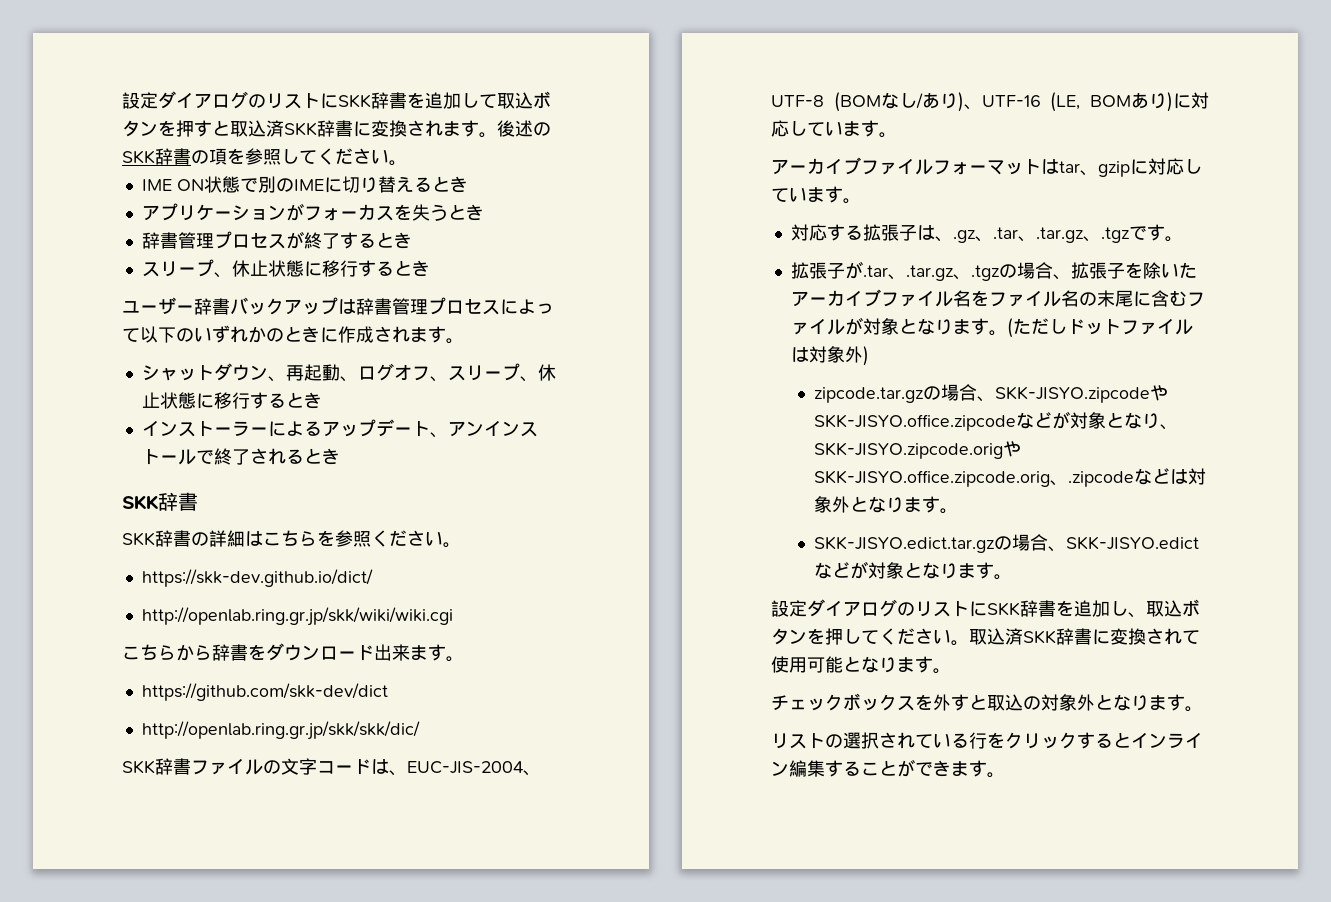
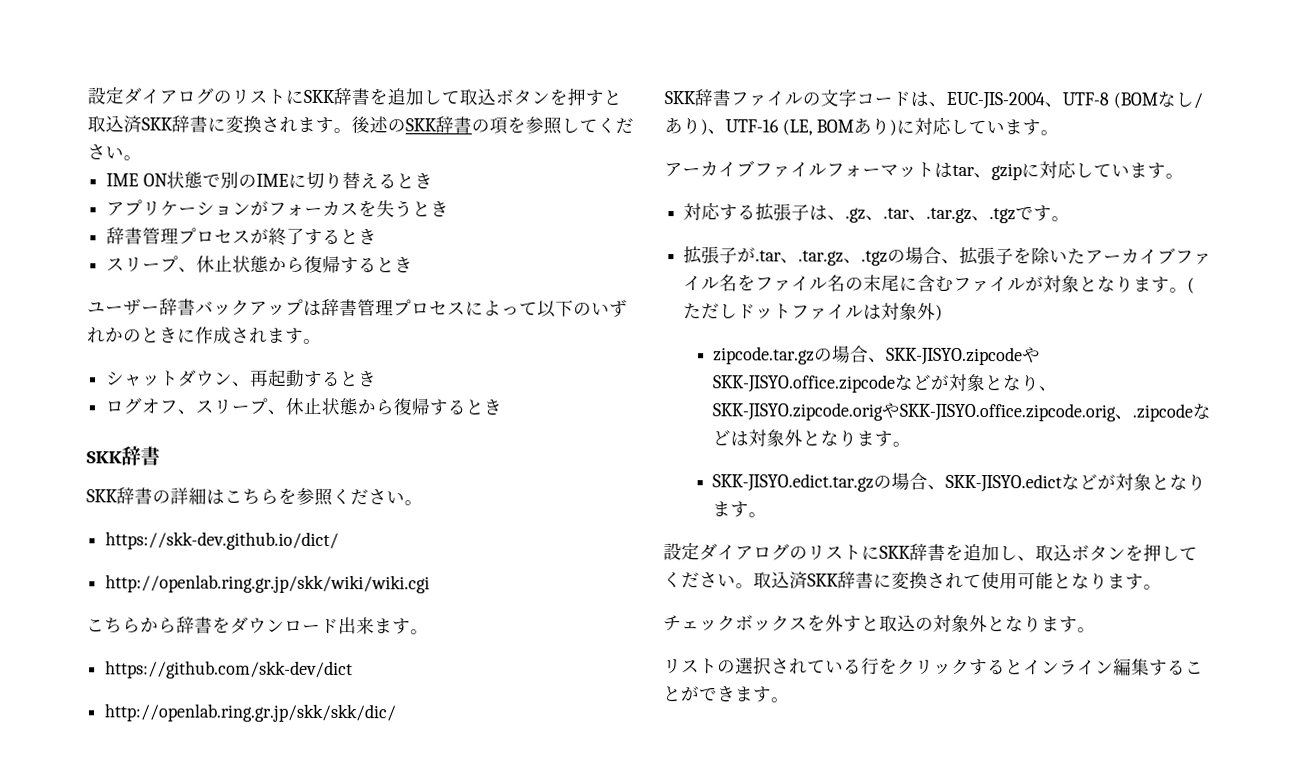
[303,260,358,277] に移行 -> [268,255,342,274] から復帰
[339,376,358,382] 、 -> [303,370,378,388] するとき //
[195,392,322,409] [141,419,538,438] [141,448,340,465] に移行するとき // インストーラーによるアップデート、アンインストールで終了されるとき -> [357,398,503,416] から復帰するとき

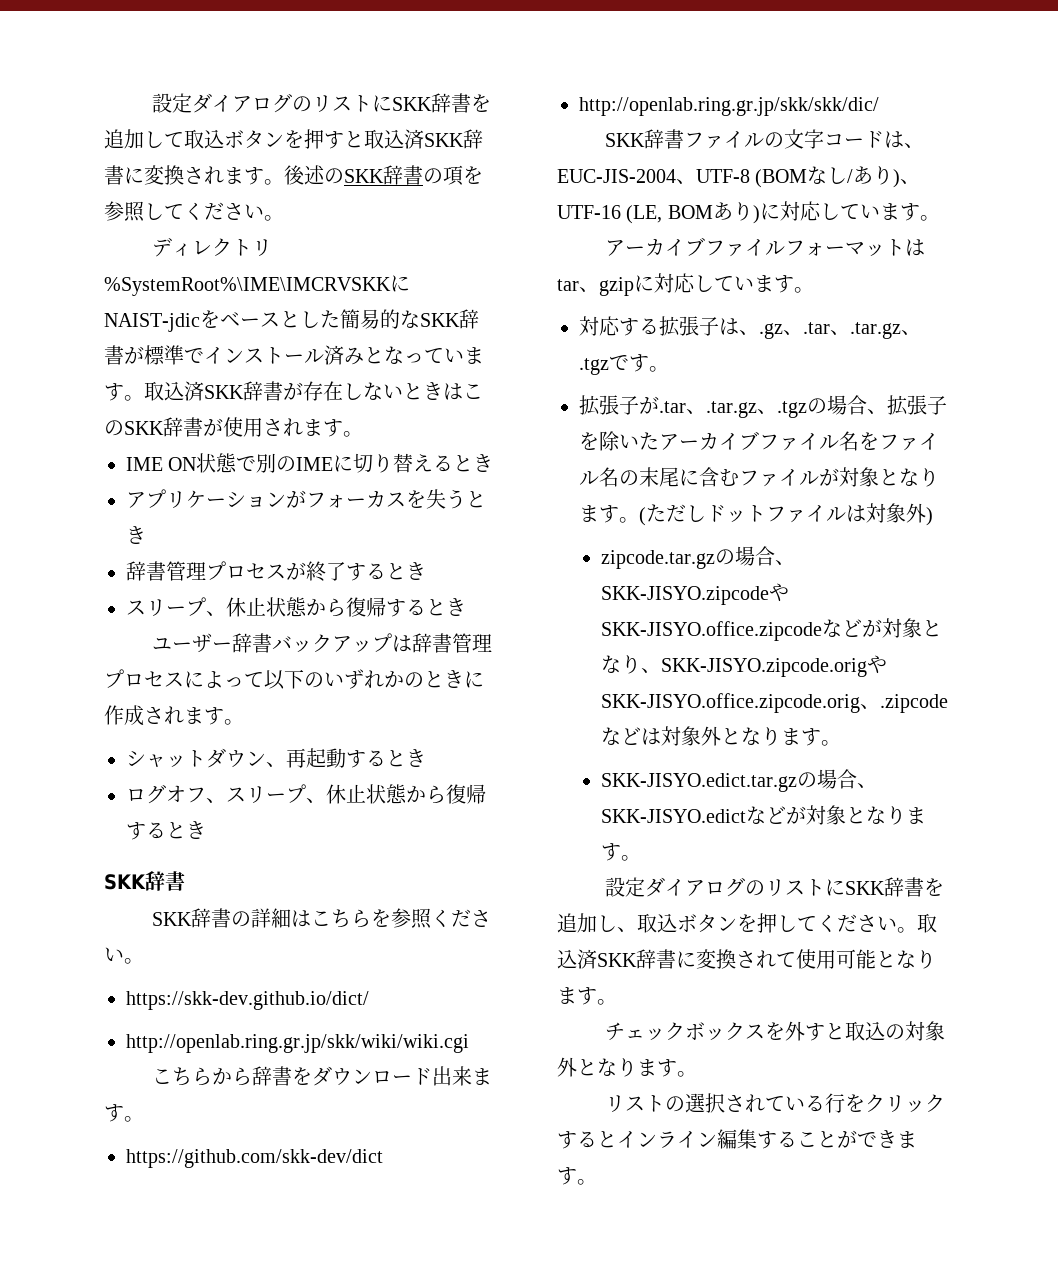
(142, 158) none -> [152,237,273,257] [104,275,410,296] [104,309,479,332] [104,345,484,365] [104,381,483,401] [104,417,363,437] // ディレクトリ%SystemRoot%\IME\IMCRVSKKにNAIST-jdicをベースとした簡易的なSKK辞書が標準でインストール済みとなっています。取込済SKK辞書が存在しないときはこのSKK辞書が使用されます。

